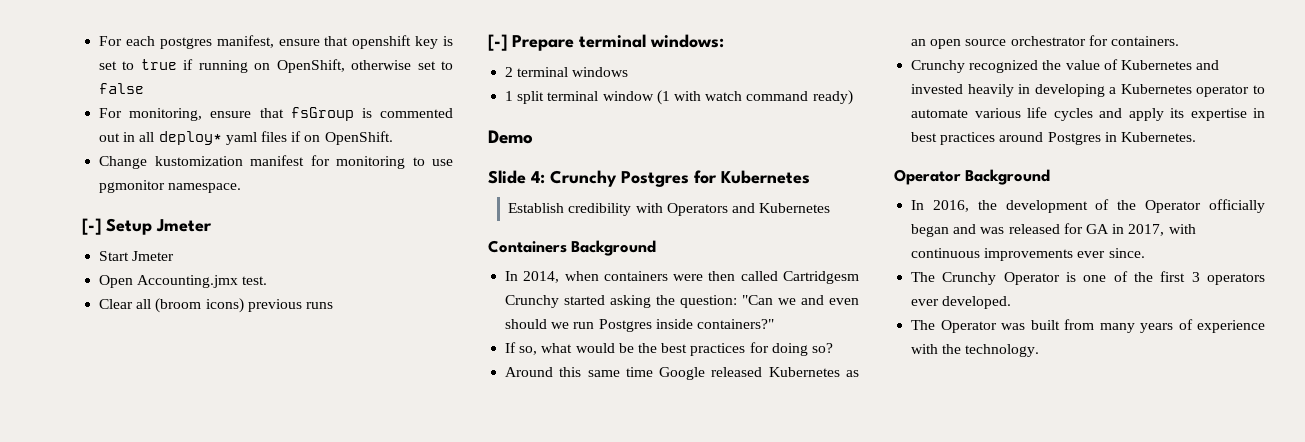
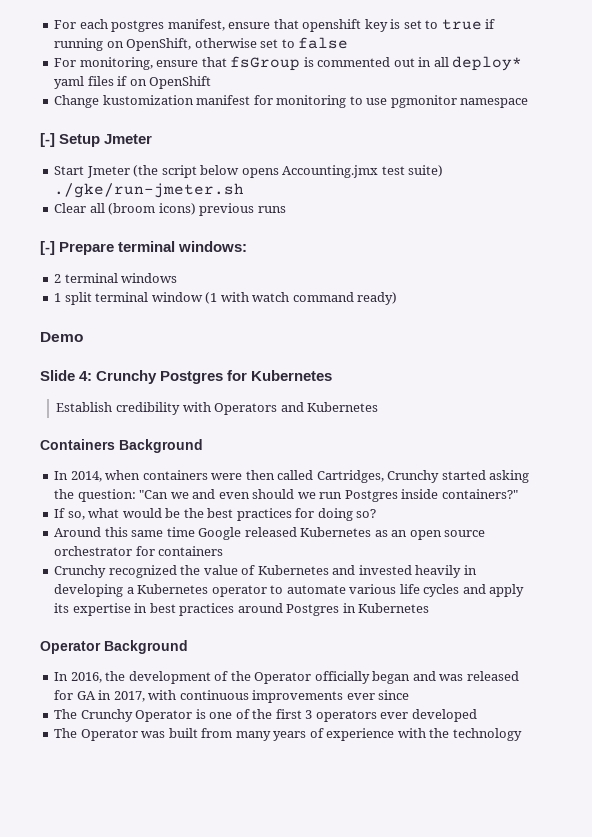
[324,131,393,145] OpenShift. -> [149,76,212,89] OpenShift
[168,183,242,193] namespace. -> [460,98,529,108] namespace
[99,275,268,288] // Open Accounting.jmx test. -> [133,165,444,178] [54,183,245,198] (the script below opens Accounting.jmx test suite) ./gke/run-jmeter.sh
[783,271,859,284] Cartridgesm -> [316,470,384,483] Cartridges,
[1110,36,1179,46] containers. -> [158,546,224,556] containers
[1120,132,1196,142] Kubernetes. -> [358,603,430,613] Kubernetes
[1108,248,1145,258] since. -> [378,690,410,700] since
[942,296,1012,309] developed. -> [411,709,477,722] developed
[965,344,1040,357] technology. -> [452,728,522,741] technology

